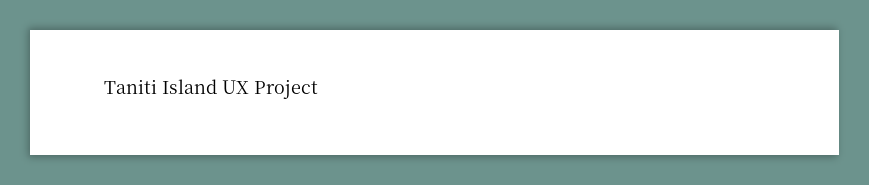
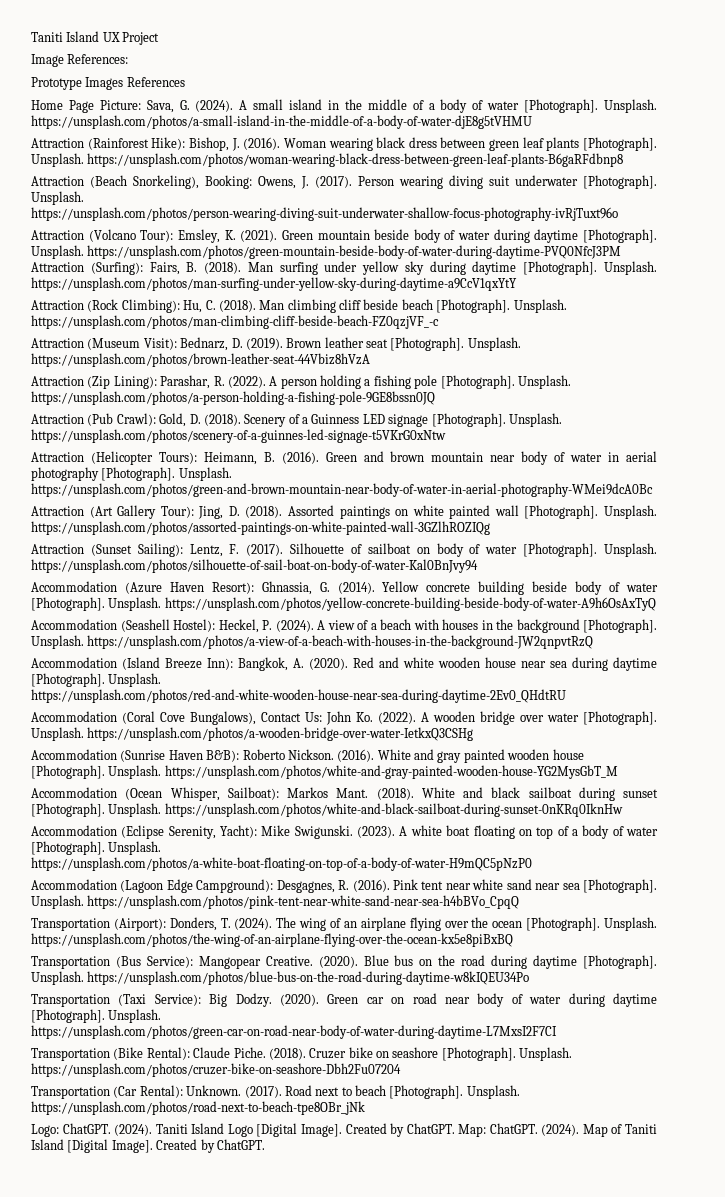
(318, 89) none -> [31,54,129,67] [31,77,185,90] [31,99,658,113] [31,115,532,129] [31,137,658,151] [31,153,624,167] [31,175,657,189] [31,191,84,205] [31,207,618,221] [31,229,658,243] [31,245,622,259] [31,261,657,275] [31,277,517,291] [31,299,567,313] [31,315,439,329] [31,337,521,351] [31,353,370,367] [31,375,571,389] [31,391,435,405] [31,413,562,427] [31,429,446,443] [31,451,657,465] [31,467,232,481] [31,483,653,497] [31,505,657,519] [31,521,490,535] [31,543,657,557] [31,559,478,573] [31,581,658,595] [31,597,656,611] [31,619,657,633] [31,635,594,649] [31,657,657,671] [31,673,162,687] [31,689,566,703] [31,711,657,725] [31,727,474,741] [31,749,584,763] [31,765,618,779] [31,787,658,801] [31,803,623,817] [31,825,659,839] [31,841,162,855] [31,857,532,871] [31,879,658,893] [31,895,520,909] [31,917,658,931] [31,933,513,947] [31,955,657,969] [31,971,530,985] [31,993,657,1007] [31,1009,162,1023] [31,1025,557,1039] [31,1047,573,1061] [31,1063,401,1077] [31,1085,520,1099] [31,1101,365,1115] [31,1123,657,1137] [31,1139,265,1153] // Image References: // Prototype Images References // Home Page Picture: Sava, G. (2024). A small island in the middle of a body of water [Photograph]. Unsplash. https://unsplash.com/photos/a-small-island-in-the-middle-of-a-body-of-water-djE8g5tVHMU // Attraction (Rainforest Hike): Bishop, J. (2016). Woman wearing black dress between green leaf plants [Photograph]. Unsplash. https://unsplash.com/photos/woman-wearing-black-dress-between-green-leaf-plants-B6gaRFdbnp8 // Attraction (Beach Snorkeling), Booking: Owens, J. (2017). Person wearing diving suit underwater [Photograph]. Unsplash. https://unsplash.com/photos/person-wearing-diving-suit-underwater-shallow-focus-photography-ivRjTuxt96o // Attraction (Volcano Tour): Emsley, K. (2021). Green mountain beside body of water during daytime [Photograph]. Unsplash. https://unsplash.com/photos/green-mountain-beside-body-of-water-during-daytime-PVQ0NfcJ3PM Attraction (Surfing): Fairs, B. (2018). Man surfing under yellow sky during daytime [Photograph]. Unsplash. https://unsplash.com/photos/man-surfing-under-yellow-sky-during-daytime-a9CcV1qxYtY // Attraction (Rock Climbing): Hu, C. (2018). Man climbing cliff beside beach [Photograph]. Unsplash. https://unsplash.com/photos/man-climbing-cliff-beside-beach-FZ0qzjVF_-c // Attraction (Museum Visit): Bednarz, D. (2019). Brown leather seat [Photograph]. Unsplash. https://unsplash.com/photos/brown-leather-seat-44Vbiz8hVzA // Attraction (Zip Lining): Parashar, R. (2022). A person holding a fishing pole [Photograph]. Unsplash. https://unsplash.com/photos/a-person-holding-a-fishing-pole-9GE8bssn0JQ // Attraction (Pub Crawl): Gold, D. (2018). Scenery of a Guinness LED signage [Photograph]. Unsplash. https://unsplash.com/photos/scenery-of-a-guinnes-led-signage-t5VKrG0xNtw // Attraction (Helicopter Tours): Heimann, B. (2016). Green and brown mountain near body of water in aerial photography [Photograph]. Unsplash. https://unsplash.com/photos/green-and-brown-mountain-near-body-of-water-in-aerial-photography-WMei9dcA0Bc // Attraction (Art Gallery Tour): Jing, D. (2018). Assorted paintings on white painted wall [Photograph]. Unsplash. https://unsplash.com/photos/assorted-paintings-on-white-painted-wall-3GZlhROZIQg // Attraction (Sunset Sailing): Lentz, F. (2017). Silhouette of sailboat on body of water [Photograph]. Unsplash. https://unsplash.com/photos/silhouette-of-sail-boat-on-body-of-water-Kal0BnJvy94 // Accommodation (Azure Haven Resort): Ghnassia, G. (2014). Yellow concrete building beside body of water [Photograph]. Unsplash. https://unsplash.com/photos/yellow-concrete-building-beside-body-of-water-A9h6OsAxTyQ // Accommodation (Seashell Hostel): Heckel, P. (2024). A view of a beach with houses in the background [Photograph]. Unsplash. https://unsplash.com/photos/a-view-of-a-beach-with-houses-in-the-background-JW2qnpvtRzQ // Accommodation (Island Breeze Inn): Bangkok, A. (2020). Red and white wooden house near sea during daytime [Photograph]. Unsplash. https://unsplash.com/photos/red-and-white-wooden-house-near-sea-during-daytime-2Ev0_QHdtRU // Accommodation (Coral Cove Bungalows), Contact Us: John Ko. (2022). A wooden bridge over water [Photograph]. Unsplash. https://unsplash.com/photos/a-wooden-bridge-over-water-IetkxQ3CSHg // Accommodation (Sunrise Haven B&B): Roberto Nickson. (2016). White and gray painted wooden house [Photograph]. Unsplash. https://unsplash.com/photos/white-and-gray-painted-wooden-house-YG2MysGbT_M // Accommodation (Ocean Whisper, Sailboat): Markos Mant. (2018). White and black sailboat during sunset [Photograph]. Unsplash. https://unsplash.com/photos/white-and-black-sailboat-during-sunset-0nKRq0IknHw // Accommodation (Eclipse Serenity, Yacht): Mike Swigunski. (2023). A white boat floating on top of a body of water [Photograph]. Unsplash. https://unsplash.com/photos/a-white-boat-floating-on-top-of-a-body-of-water-H9mQC5pNzP0 // Accommodation (Lagoon Edge Campground): Desgagnes, R. (2016). Pink tent near white sand near sea [Photograph]. Unsplash. https://unsplash.com/photos/pink-tent-near-white-sand-near-sea-h4bBVo_CpqQ // Transportation (Airport): Donders, T. (2024). The wing of an airplane flying over the ocean [Photograph]. Unsplash. https://unsplash.com/photos/the-wing-of-an-airplane-flying-over-the-ocean-kx5e8piBxBQ // Transportation (Bus Service): Mangopear Creative. (2020). Blue bus on the road during daytime [Photograph]. Unsplash. https://unsplash.com/photos/blue-bus-on-the-road-during-daytime-w8kIQEU34Po // Transportation (Taxi Service): Big Dodzy. (2020). Green car on road near body of water during daytime [Photograph]. Unsplash. https://unsplash.com/photos/green-car-on-road-near-body-of-water-during-daytime-L7MxsI2F7CI // Transportation (Bike Rental): Claude Piche. (2018). Cruzer bike on seashore [Photograph]. Unsplash. https://unsplash.com/photos/cruzer-bike-on-seashore-Dbh2Fu07204 // Transportation (Car Rental): Unknown. (2017). Road next to beach [Photograph]. Unsplash. https://unsplash.com/photos/road-next-to-beach-tpe8OBr_jNk // Logo: ChatGPT. (2024). Taniti Island Logo [Digital Image]. Created by ChatGPT. Map: ChatGPT. (2024). Map of Taniti Island [Digital Image]. Created by ChatGPT.

